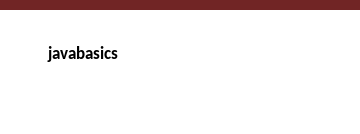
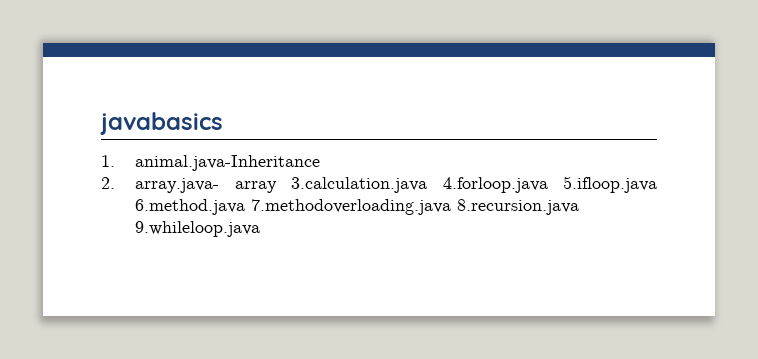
(118, 54) none -> [101,155,321,171] [101,176,657,193] [135,199,580,215] [135,221,261,237] // 1. animal.java-Inheritance // 2. array.java- array 3.calculation.java 4.forloop.java 5.ifloop.java 6.method.java 7.methodoverloading.java 8.recursion.java 9.whileloop.java

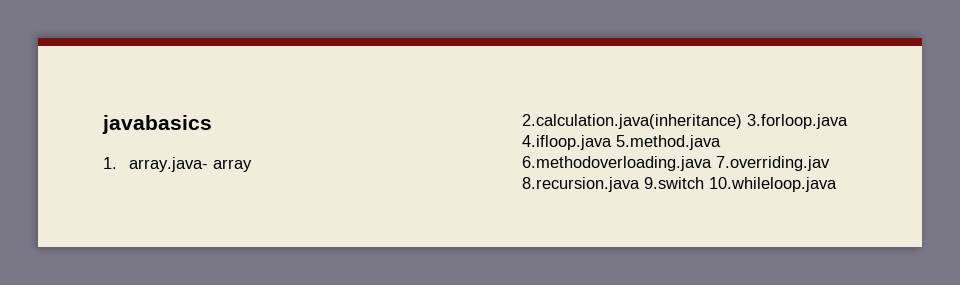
[135,155,321,171] [101,176,657,193] [135,199,580,215] [135,221,261,237] animal.java-Inheritance // 2. array.java- array 3.calculation.java 4.forloop.java 5.ifloop.java 6.method.java 7.methodoverloading.java 8.recursion.java 9.whileloop.java -> [129,157,253,172] [522,114,849,129] [522,135,722,150] [522,156,831,171] [522,177,838,192] array.java- array 2.calculation.java(inheritance) 3.forloop.java 4.ifloop.java 5.method.java 6.methodoverloading.java 7.overriding.jav 8.recursion.java 9.switch 10.whileloop.java

